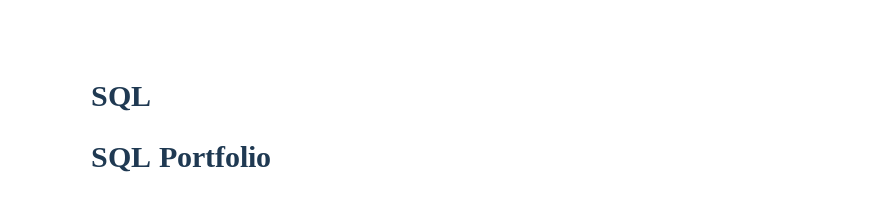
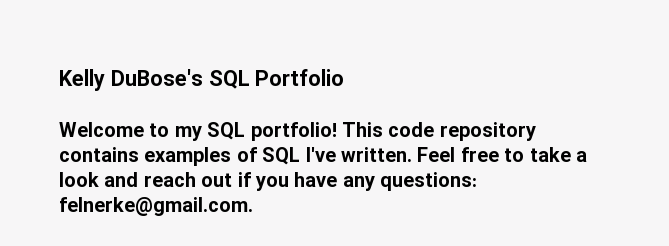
[91,87,151,111] SQL // -> [59,69,203,91] Kelly DuBose's
(272, 156) none -> [59,122,536,141] [59,147,587,166] [59,172,478,191] [59,197,253,216] // Welcome to my SQL portfolio! This code repository contains examples of SQL I've written. Feel free to take a look and reach out if you have any questions: felnerke@gmail.com.

